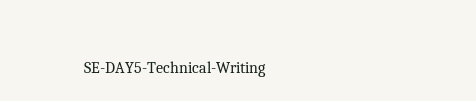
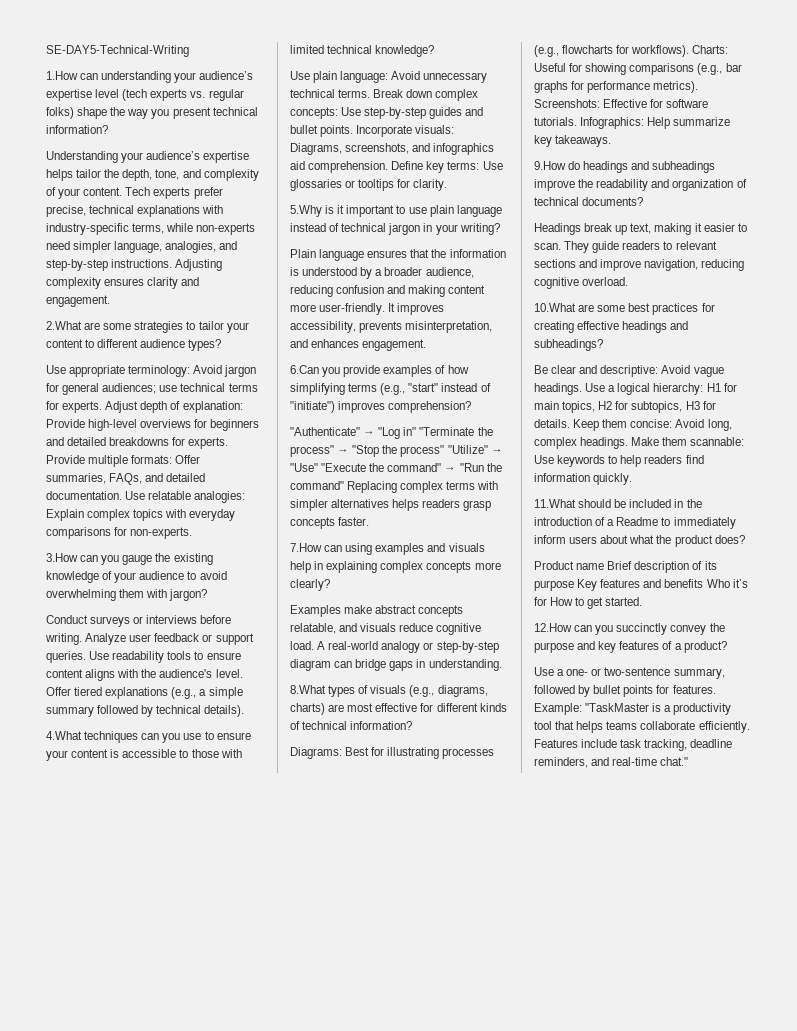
(266, 69) none -> [46,71,254,83] [46,89,244,101] [46,107,258,119] [46,125,108,134] [46,151,250,163] [46,169,259,181] [46,187,223,199] [46,205,224,217] [46,223,256,235] [46,241,238,253] [46,259,223,271] [46,277,200,289] [46,295,110,307] [46,321,249,333] [46,339,222,351] [46,365,257,377] [46,383,258,395] [46,401,243,413] [46,419,260,431] [46,437,229,449] [46,455,201,467] [46,473,206,485] [46,491,246,503] [46,509,236,521] [46,527,193,539] [46,553,213,565] [46,571,227,583] [46,589,208,601] [46,615,232,627] [45,633,254,645] [46,651,241,663] [46,669,243,681] [46,687,243,699] [46,705,245,717] [46,731,251,743] [46,749,242,761] [290,45,435,57] [290,71,488,83] [290,89,479,101] [290,107,484,119] [290,125,455,137] [290,143,495,155] [290,161,503,173] [290,179,448,191] [290,205,502,217] [290,223,500,235] [290,249,506,261] [290,267,474,279] [290,285,486,297] [290,303,445,315] [290,321,493,333] [290,339,427,351] [290,365,469,377] [290,383,491,395] [290,401,472,413] [290,427,493,439] [290,445,503,457] [290,463,502,472] [290,481,499,493] [290,499,492,511] [290,517,370,529] [290,543,485,555] [290,561,501,573] [290,579,330,591] [290,605,464,617] [290,623,482,635] [290,641,499,653] [290,659,502,671] [290,685,488,697] [290,703,507,715] [290,721,413,730] [290,747,495,759] [534,45,729,57] [534,63,742,75] [534,81,699,93] [534,99,709,108] [534,117,731,129] [534,135,612,147] [534,161,716,173] [534,179,747,191] [534,197,644,206] [534,223,747,235] [534,241,717,253] [534,259,745,271] [534,277,629,289] [534,303,715,315] [534,321,689,333] [534,339,603,351] [534,365,724,377] [534,383,737,395] [534,401,716,413] [534,419,732,431] [534,437,745,449] [534,455,704,467] [534,473,633,485] [534,499,702,508] [534,517,736,529] [534,535,745,547] [534,561,717,573] [534,579,748,591] [534,597,643,609] [534,623,725,635] [534,641,727,653] [534,667,725,679] [534,685,716,697] [534,703,732,715] [534,721,750,733] [534,739,733,751] [534,757,689,768] // 1.How can understanding your audience’s expertise level (tech experts vs. regular folks) shape the way you present technical information? // Understanding your audience’s expertise helps tailor the depth, tone, and complexity of your content. Tech experts prefer precise, technical explanations with industry-specific terms, while non-experts need simpler language, analogies, and step-by-step instructions. Adjusting complexity ensures clarity and engagement. // 2.What are some strategies to tailor your content to different audience types? // Use appropriate terminology: Avoid jargon for general audiences; use technical terms for experts. Adjust depth of explanation: Provide high-level overviews for beginners and detailed breakdowns for experts. Provide multiple formats: Offer summaries, FAQs, and detailed documentation. Use relatable analogies: Explain complex topics with everyday comparisons for non-experts. // 3.How can you gauge the existing knowledge of your audience to avoid overwhelming them with jargon? // Conduct surveys or interviews before writing. Analyze user feedback or support queries. Use readability tools to ensure content aligns with the audience's level. Offer tiered explanations (e.g., a simple summary followed by technical details). // 4.What techniques can you use to ensure your content is accessible to those with limited technical knowledge? // Use plain language: Avoid unnecessary technical terms. Break down complex concepts: Use step-by-step guides and bullet points. Incorporate visuals: Diagrams, screenshots, and infographics aid comprehension. Define key terms: Use glossaries or tooltips for clarity. // 5.Why is it important to use plain language instead of technical jargon in your writing? // Plain language ensures that the information is understood by a broader audience, reducing confusion and making content more user-friendly. It improves accessibility, prevents misinterpretation, and enhances engagement. // 6.Can you provide examples of how simplifying terms (e.g., "start" instead of "initiate") improves comprehension? // "Authenticate" → "Log in" "Terminate the process" → "Stop the process" "Utilize" → "Use" "Execute the command" → "Run the command" Replacing complex terms with simpler alternatives helps readers grasp concepts faster. // 7.How can using examples and visuals help in explaining complex concepts more clearly? // Examples make abstract concepts relatable, and visuals reduce cognitive load. A real-world analogy or step-by-step diagram can bridge gaps in understanding. // 8.What types of visuals (e.g., diagrams, charts) are most effective for different kinds of technical information? // Diagrams: Best for illustrating processes (e.g., flowcharts for workflows). Charts: Useful for showing comparisons (e.g., bar graphs for performance metrics). Screenshots: Effective for software tutorials. Infographics: Help summarize key takeaways. // 9.How do headings and subheadings improve the readability and organization of technical documents? // Headings break up text, making it easier to scan. They guide readers to relevant sections and improve navigation, reducing cognitive overload. // 10.What are some best practices for creating effective headings and subheadings? // Be clear and descriptive: Avoid vague headings. Use a logical hierarchy: H1 for main topics, H2 for subtopics, H3 for details. Keep them concise: Avoid long, complex headings. Make them scannable: Use keywords to help readers find information quickly. // 11.What should be included in the introduction of a Readme to immediately inform users about what the product does? // Product name Brief description of its purpose Key features and benefits Who it’s for How to get started. // 12.How can you succinctly convey the purpose and key features of a product? // Use a one- or two-sentence summary, followed by bullet points for features. Example: "TaskMaster is a productivity tool that helps teams collaborate efficiently. Features include task tracking, deadline reminders, and real-time chat."

